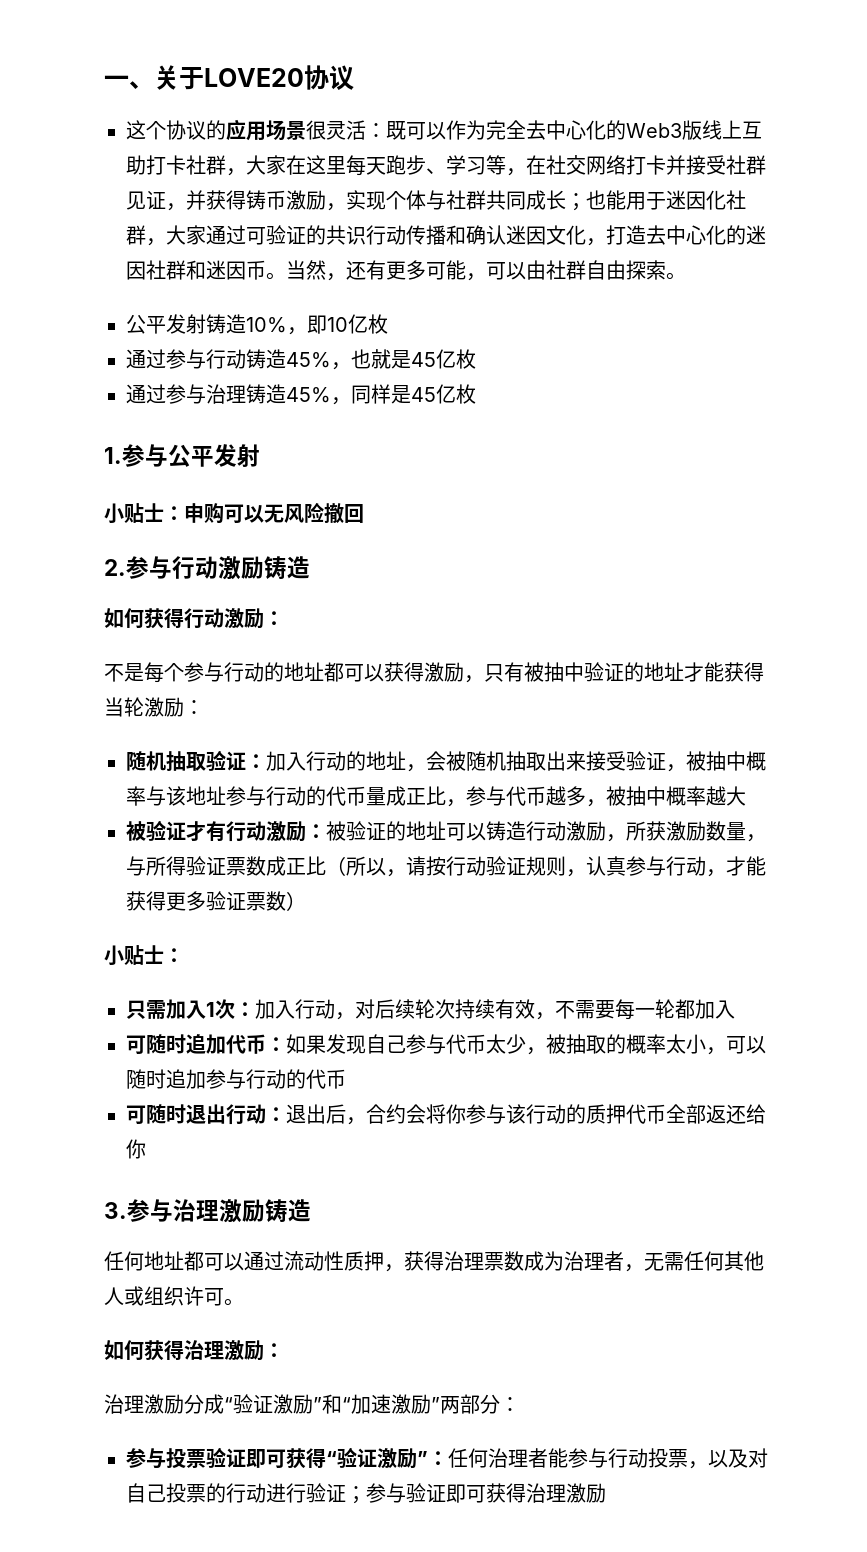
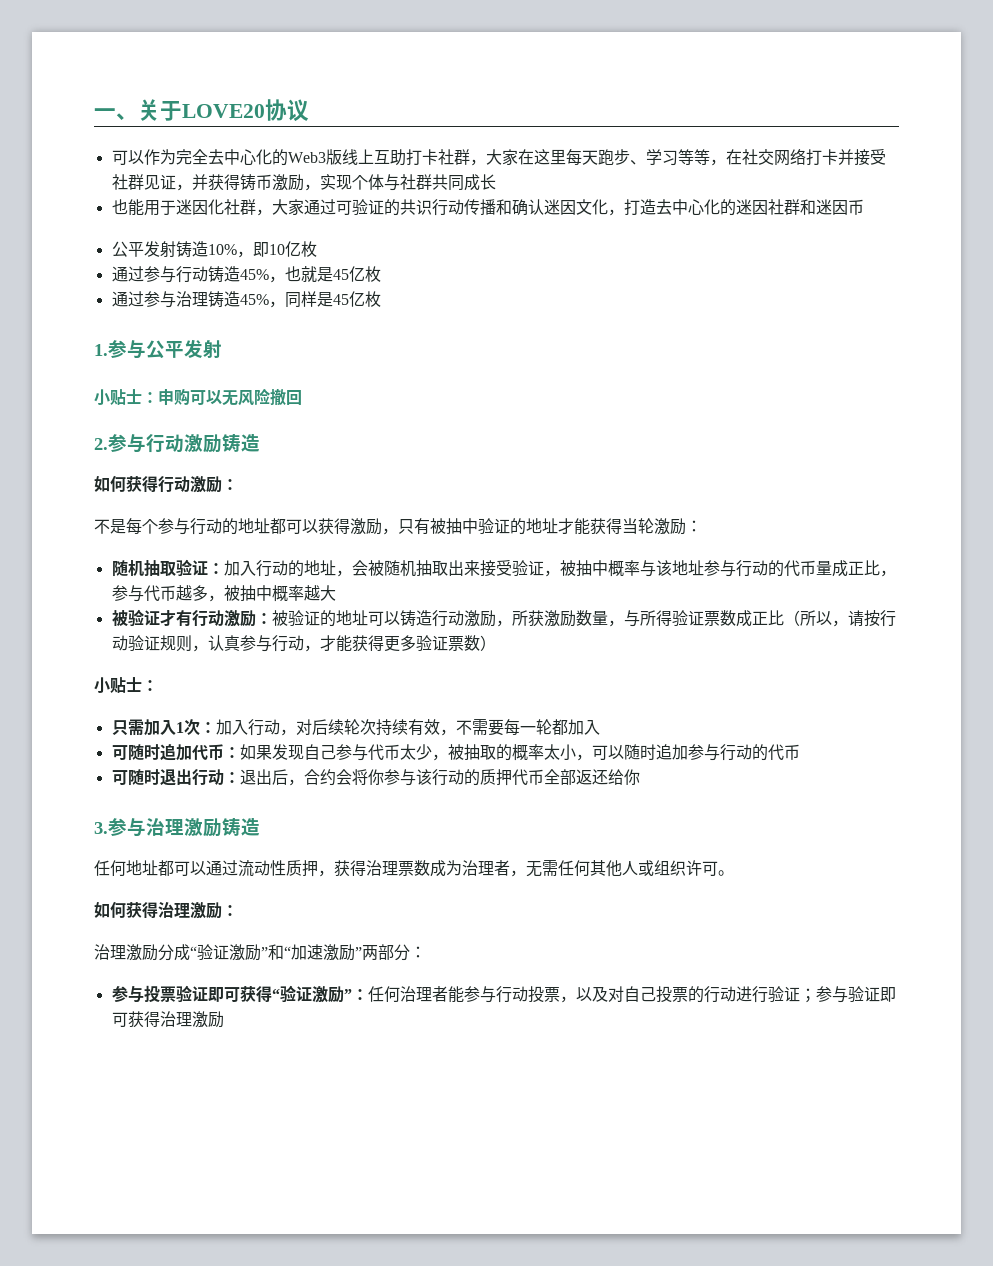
[126,119,406,141] 这个协议的应用场景很灵活：既 -> (309, 110) none
(506, 165) none -> [693,149,710,165] 等
[566,193,586,211] ； -> (496, 182) //
[266,260,686,281] 。当然，还有更多可能，可以由社群自由探索。 -> (864, 207) none

